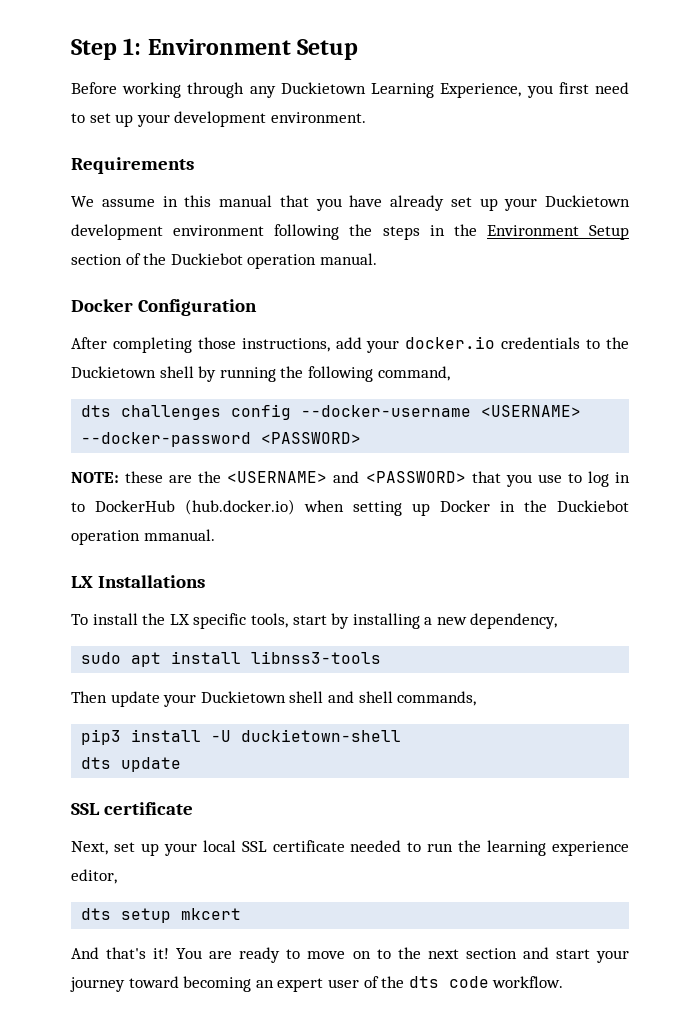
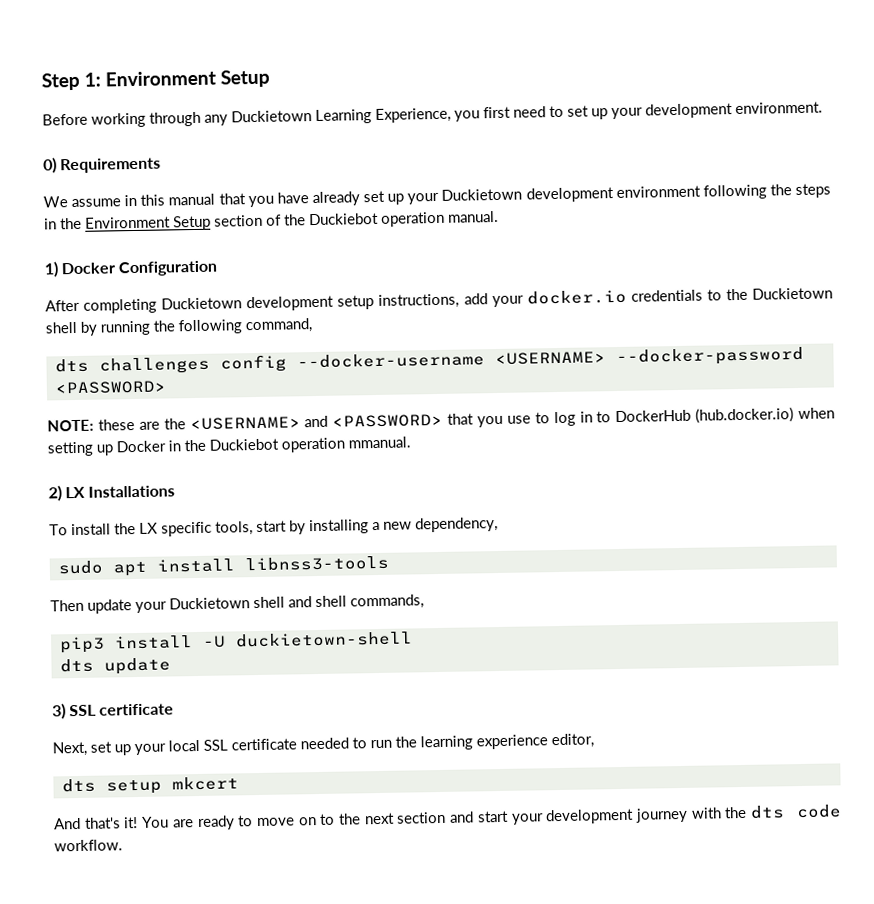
(366, 117) none -> [43,157,57,174] 0)
(377, 259) none -> [44,261,59,278] 1)
[197,337,236,349] those -> [161,295,375,312] Duckietown development setup
(215, 535) none -> [48,485,62,502] 2)
(182, 764) none -> [52,703,66,720] 3)
[70,976,379,992] journey toward becoming an expert user of -> [545,807,722,825] development journey with

